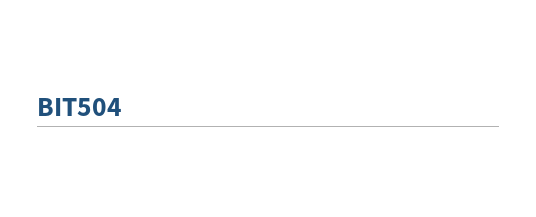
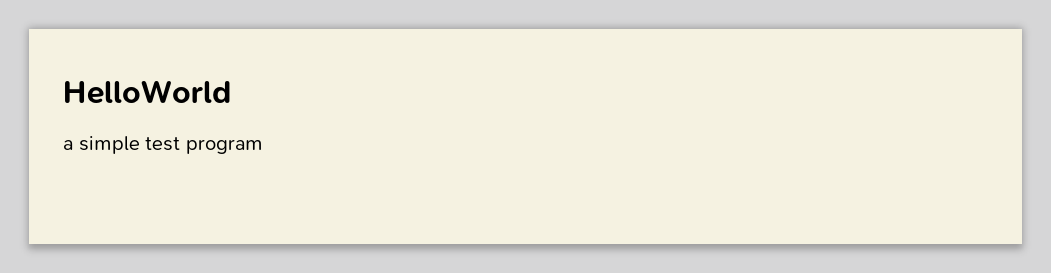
[37,98,122,116] BIT504 -> [63,80,231,104] [63,136,263,154] HelloWorld // a simple test program

